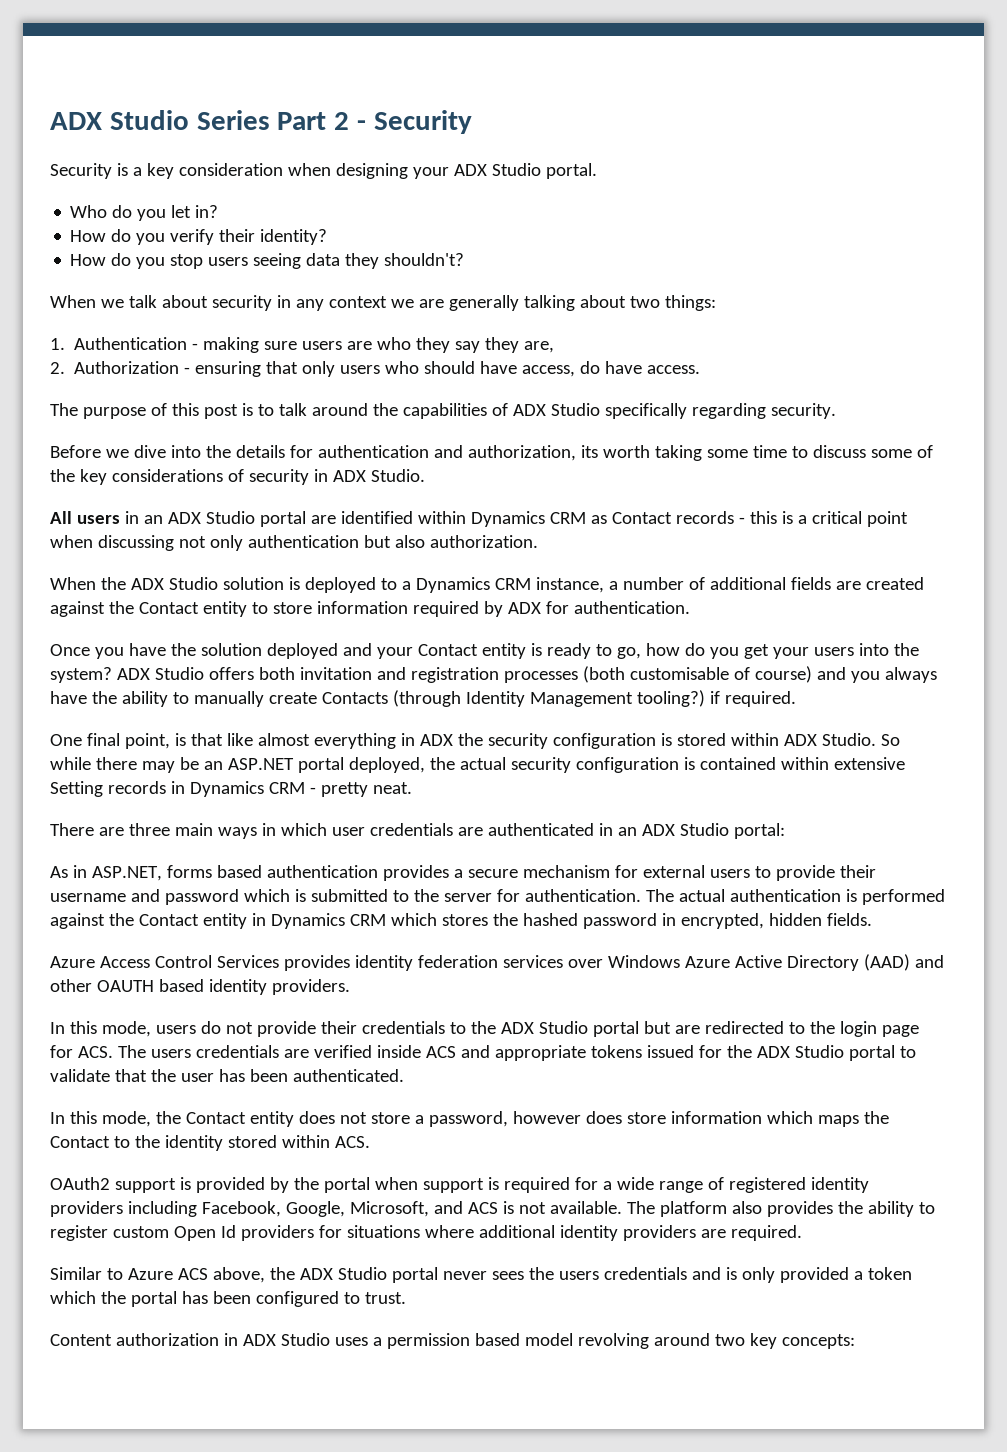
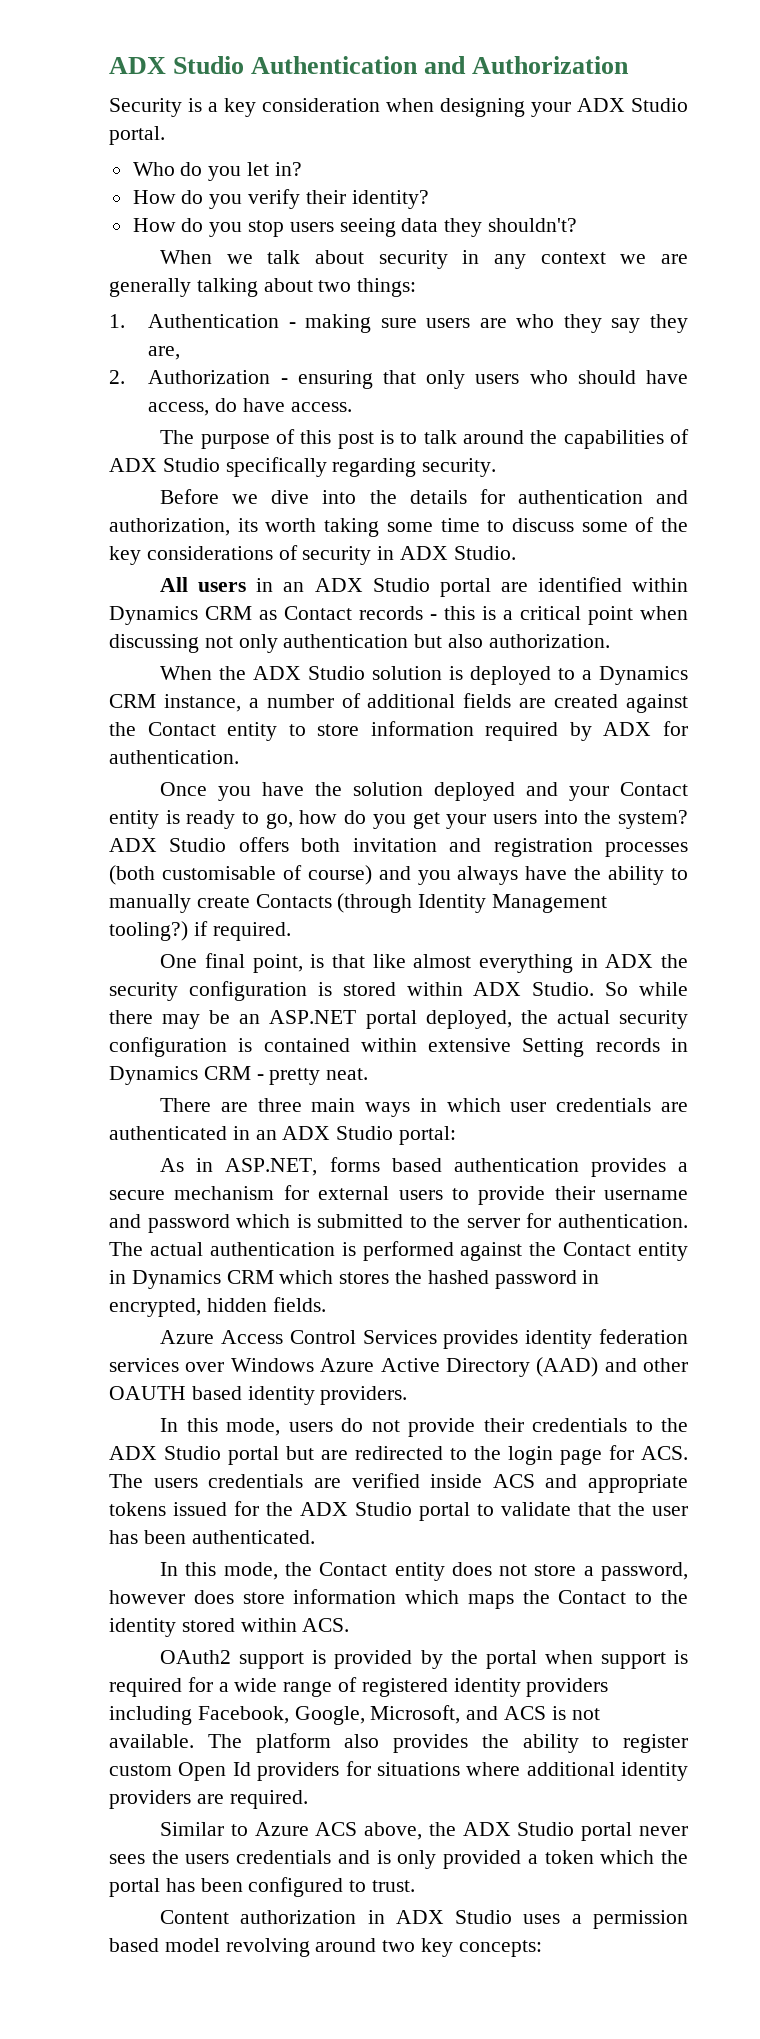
[50,110,472,134] ADX Studio Series Part 2 - Security -> [109,56,630,74] ADX Studio Authentication and Authorization

